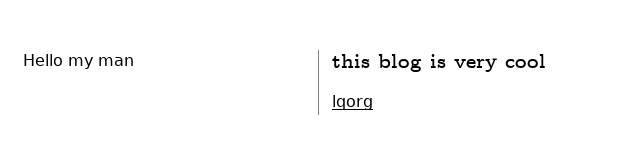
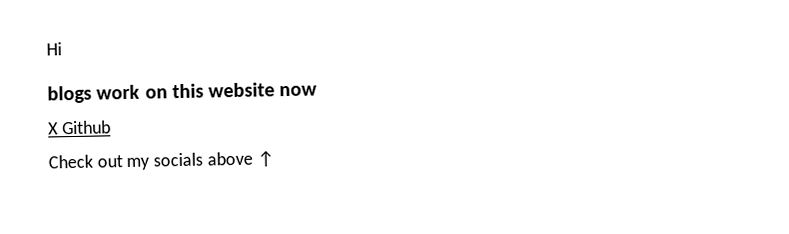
[23,54,134,69] [332,54,546,72] [332,95,373,110] Hello my man // this blog is very cool // lqorg -> [46,42,62,56] [47,82,318,104] [48,120,111,135] [48,150,274,171] Hi // blogs work on this website now // X Github // Check out my socials above ↑

